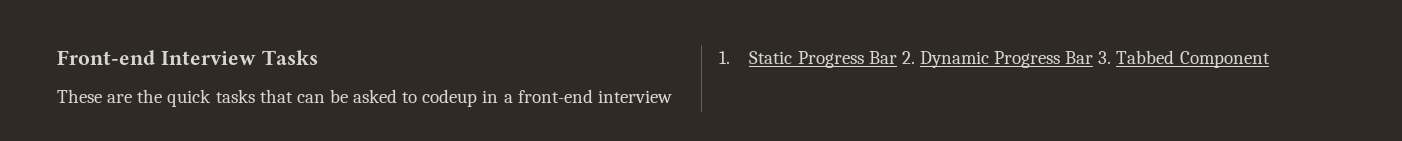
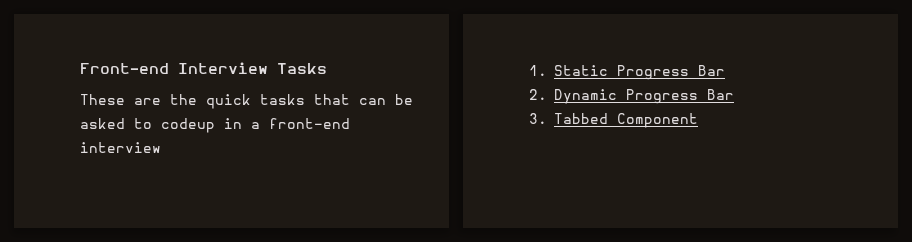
(897, 57) none -> (725, 70) //
(1094, 57) none -> (734, 94) //

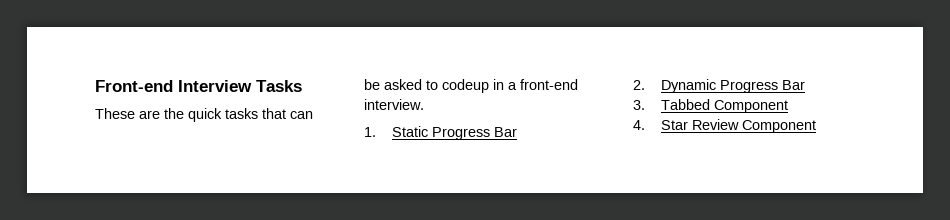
[80,142,161,153] interview -> [364,99,424,110] interview.
(698, 120) none -> [633,119,816,133] // 4. Star Review Component

